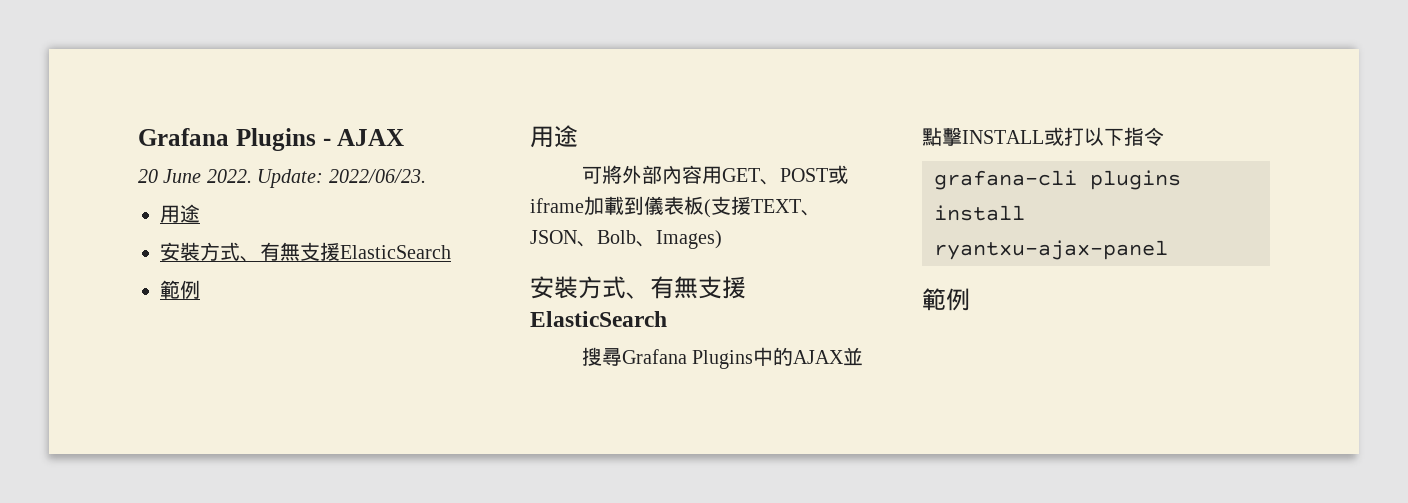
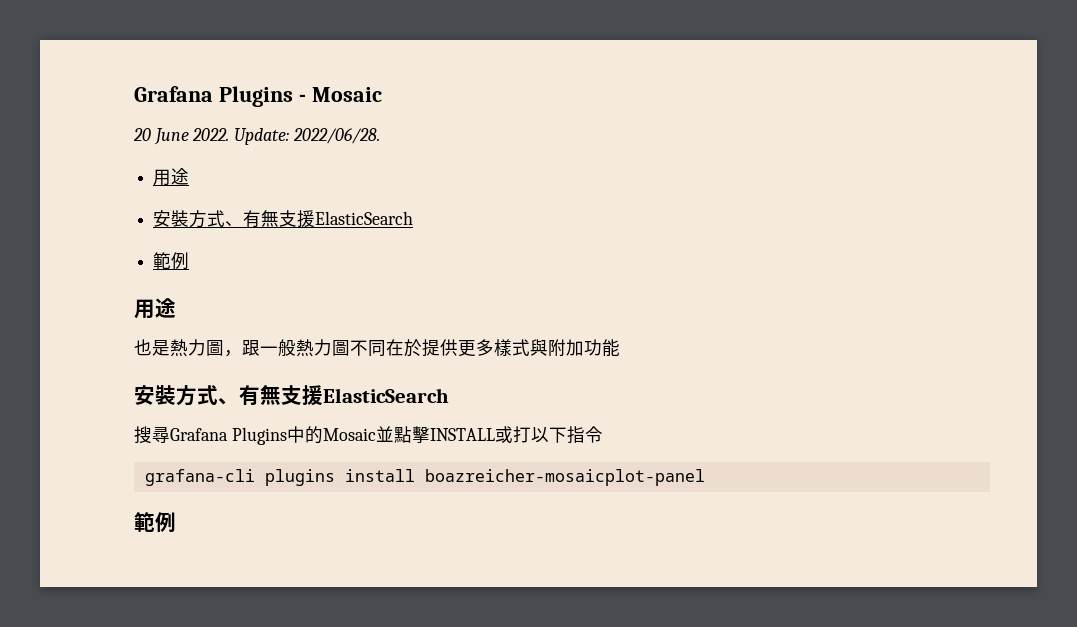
[337,129,405,146] AJAX -> [311,87,382,102] Mosaic
[328,169,426,183] 2022/06/23. -> [292,128,380,144] 2022/06/28.
[581,165,848,185] [530,196,821,218] [530,230,722,249] 可將外部內容用GET、POST或iframe加載到儀表板(支援TEXT、JSON、Bolb、Images) -> [134,339,620,357] 也是熱力圖，跟一般熱力圖不同在於提供更多樣式與附加功能
[792,350,844,364] AJAX -> [322,428,376,441] Mosaic
[934,240,1168,260] ryantxu-ajax-panel -> [424,469,705,486] boazreicher-mosaicplot-panel

